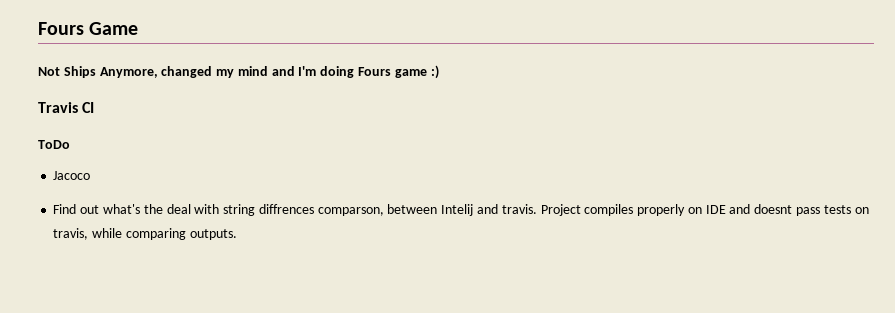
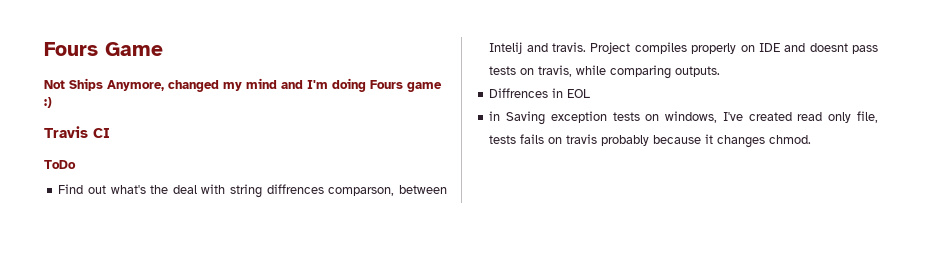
[53,171,91,180] // Jacoco -> (76, 164) none
(237, 234) none -> [489,88,591,98] [489,111,878,125] [489,134,812,148] // Diffrences in EOL // in Saving exception tests on windows, I've created read only file, tests fails on travis probably because it changes chmod.

